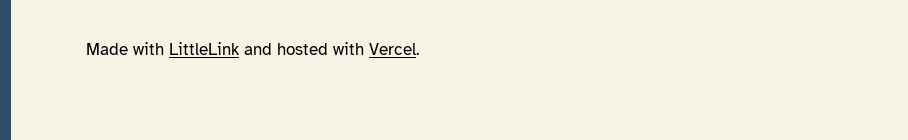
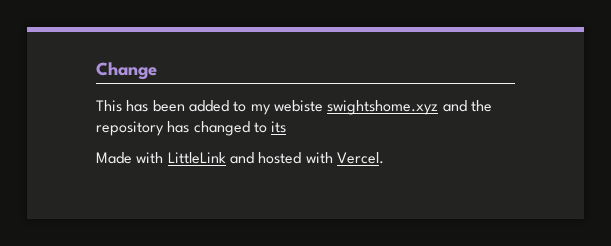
(86, 49) none -> [96,62,157,80] [96,100,492,115] [96,121,287,136] Change // This has been added to my webiste swightshome.xyz and the repository has changed to its //

